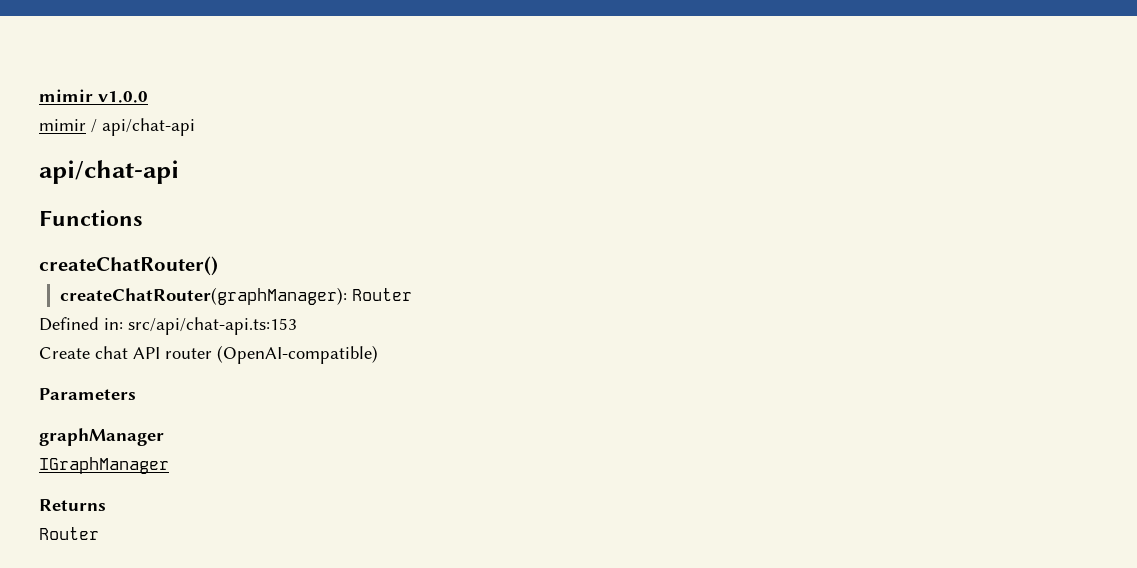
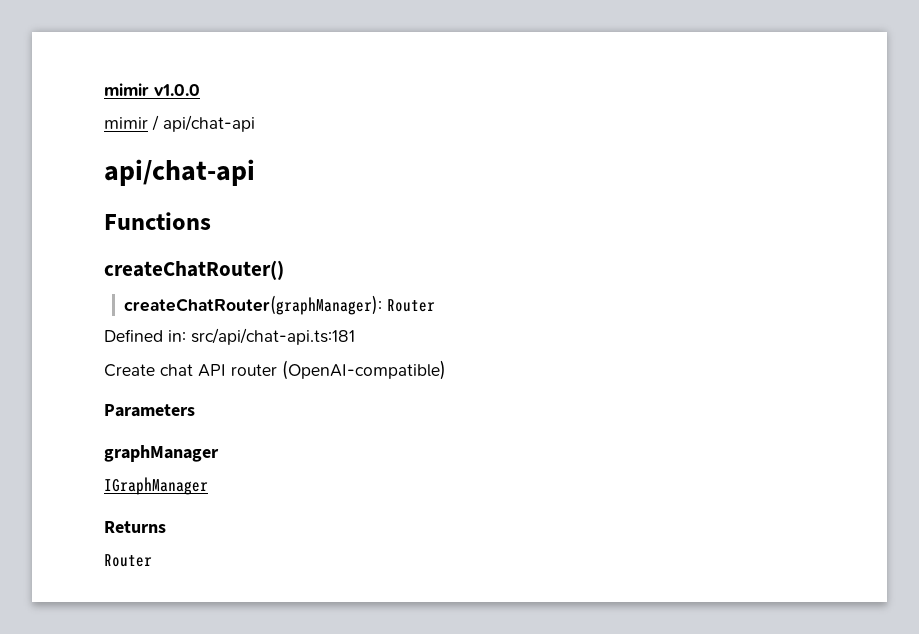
[128,317,297,335] src/api/chat-api.ts:153 -> [191,328,355,345] src/api/chat-api.ts:181

